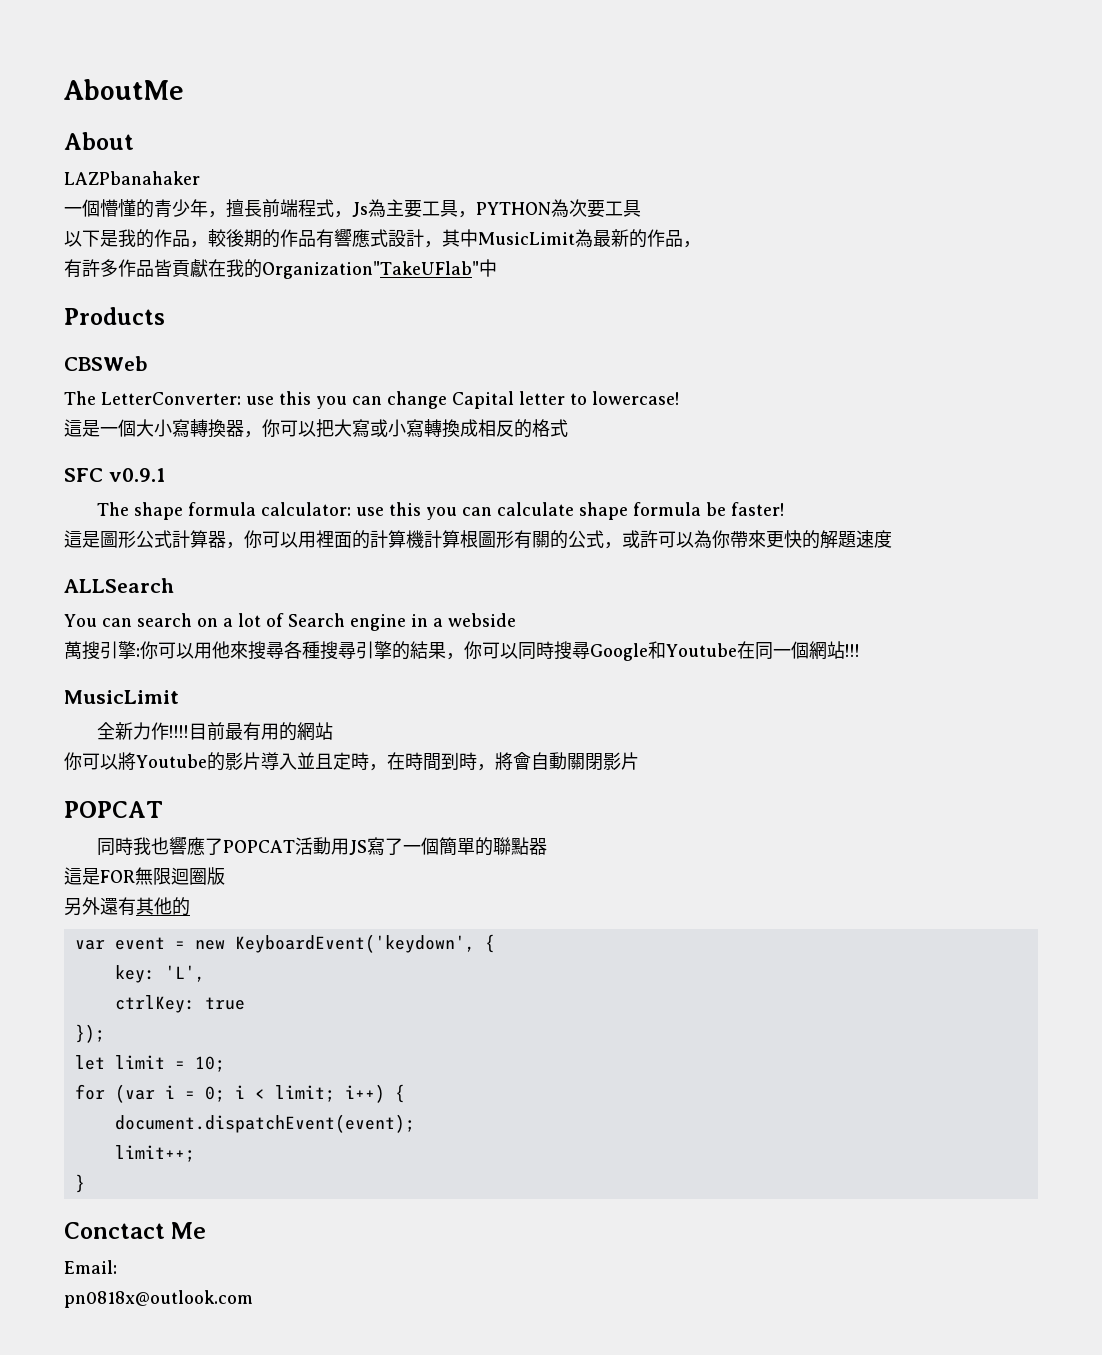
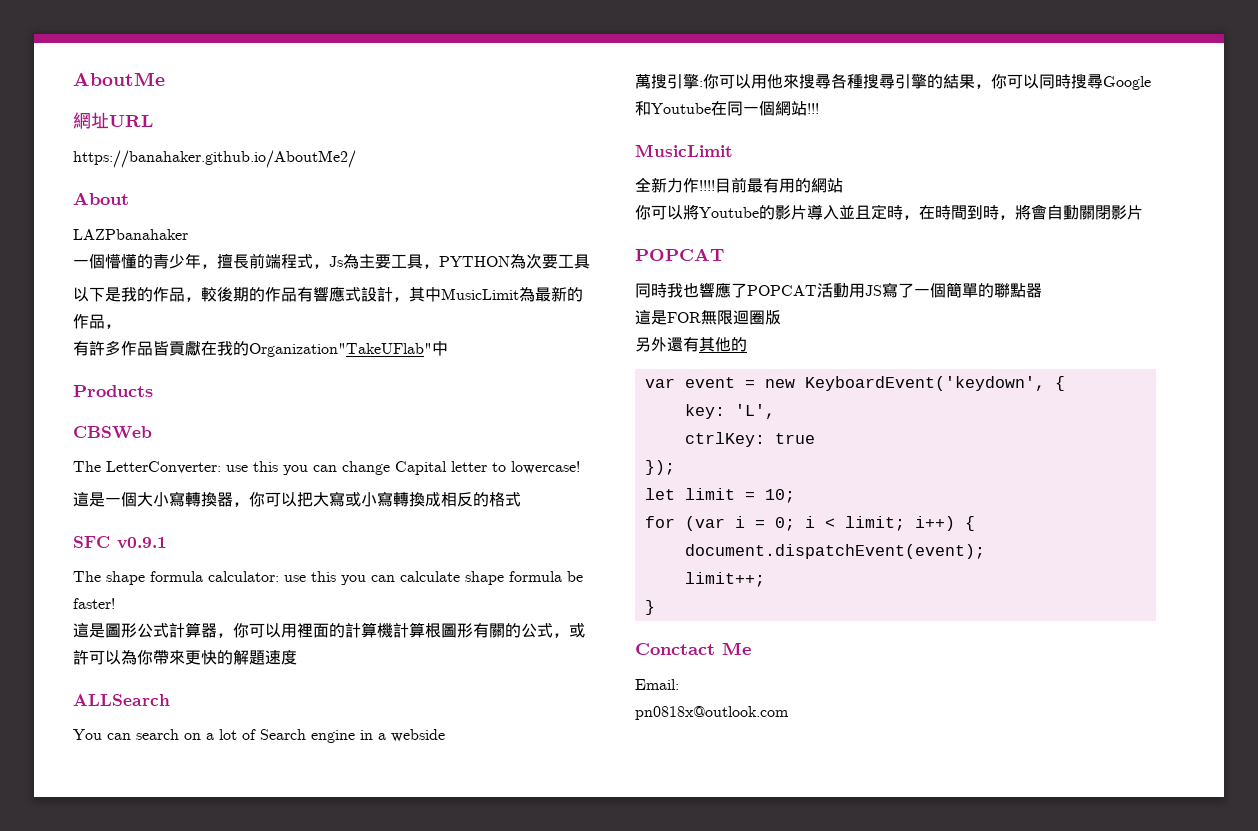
(184, 89) none -> [73,112,153,129] [73,150,356,168] // 網址URL // https://banahaker.github.io/AboutMe2/

